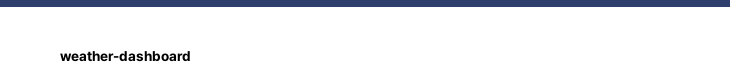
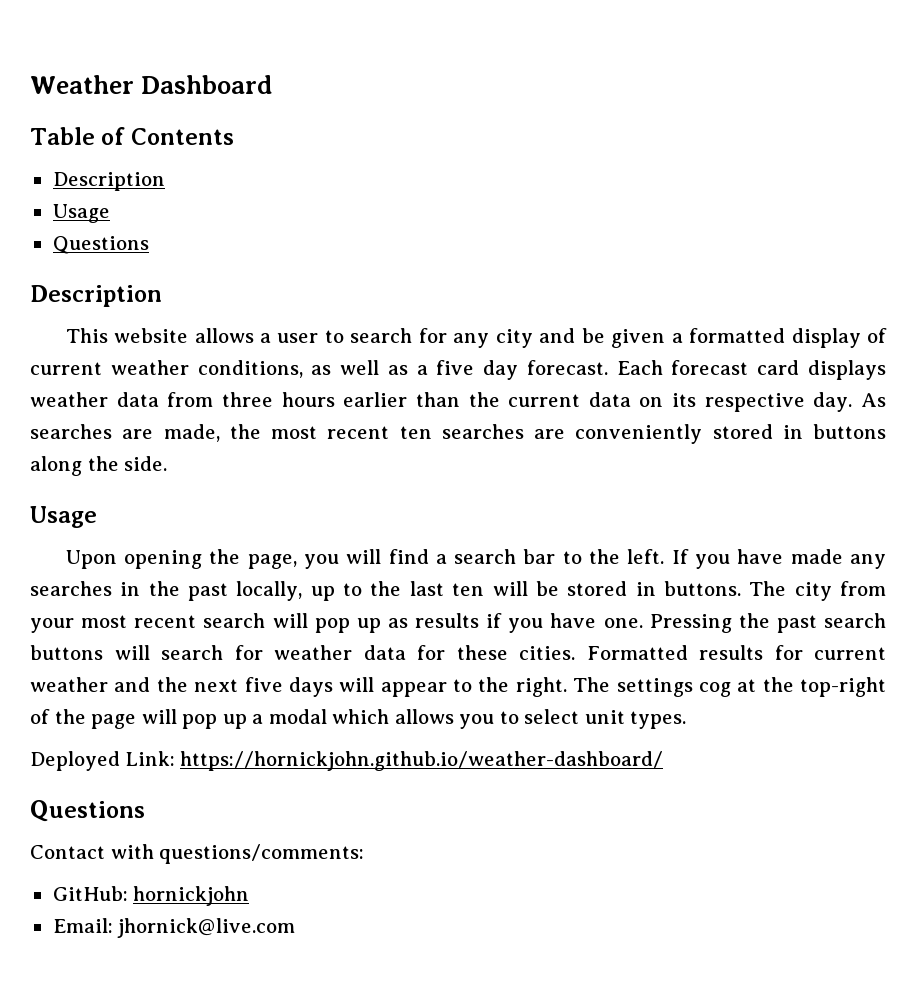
[60,51,191,62] weather-dashboard -> [30,75,273,94] [30,127,234,145] [52,172,165,191] [52,204,110,223] [52,236,149,254] [30,285,162,307] [65,328,887,348] [30,360,887,380] [30,392,886,412] [30,424,886,444] [30,456,168,476] [30,506,97,528] [65,549,886,569] [30,581,887,601] [30,613,886,633] [30,645,886,660] [30,677,886,697] [30,709,687,729] [30,751,664,771] [30,800,145,822] [30,844,365,864] [52,886,250,906] [52,918,296,938] Weather Dashboard // Table of Contents // Description // Usage // Questions // Description // This website allows a user to search for any city and be given a formatted display of current weather conditions, as well as a five day forecast. Each forecast card displays weather data from three hours earlier than the current data on its respective day. As searches are made, the most recent ten searches are conveniently stored in buttons along the side. // Usage // Upon opening the page, you will find a search bar to the left. If you have made any searches in the past locally, up to the last ten will be stored in buttons. The city from your most recent search will pop up as results if you have one. Pressing the past search buttons will search for weather data for these cities. Formatted results for current weather and the next five days will appear to the right. The settings cog at the top-right of the page will pop up a modal which allows you to select unit types. // Deployed Link: https://hornickjohn.github.io/weather-dashboard/ // Questions // Contact with questions/comments: // GitHub: hornickjohn // Email: jhornick@live.com

